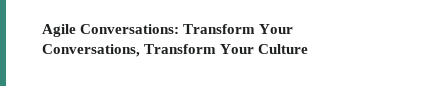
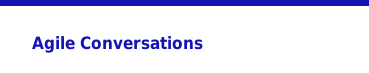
[80,24,294,34] [42,44,309,57] Conversations: Transform Your Conversations, Transform Your Culture -> [80,36,203,50] Conversations

